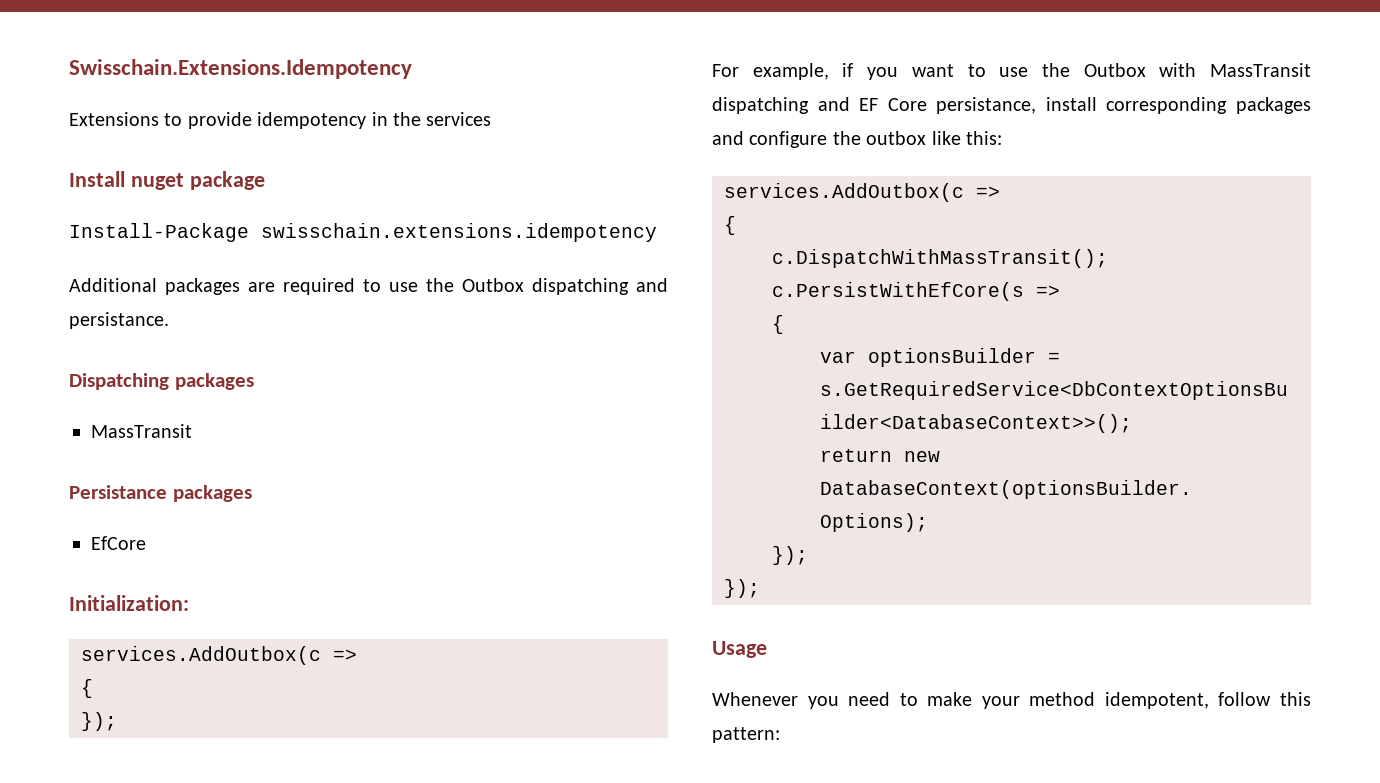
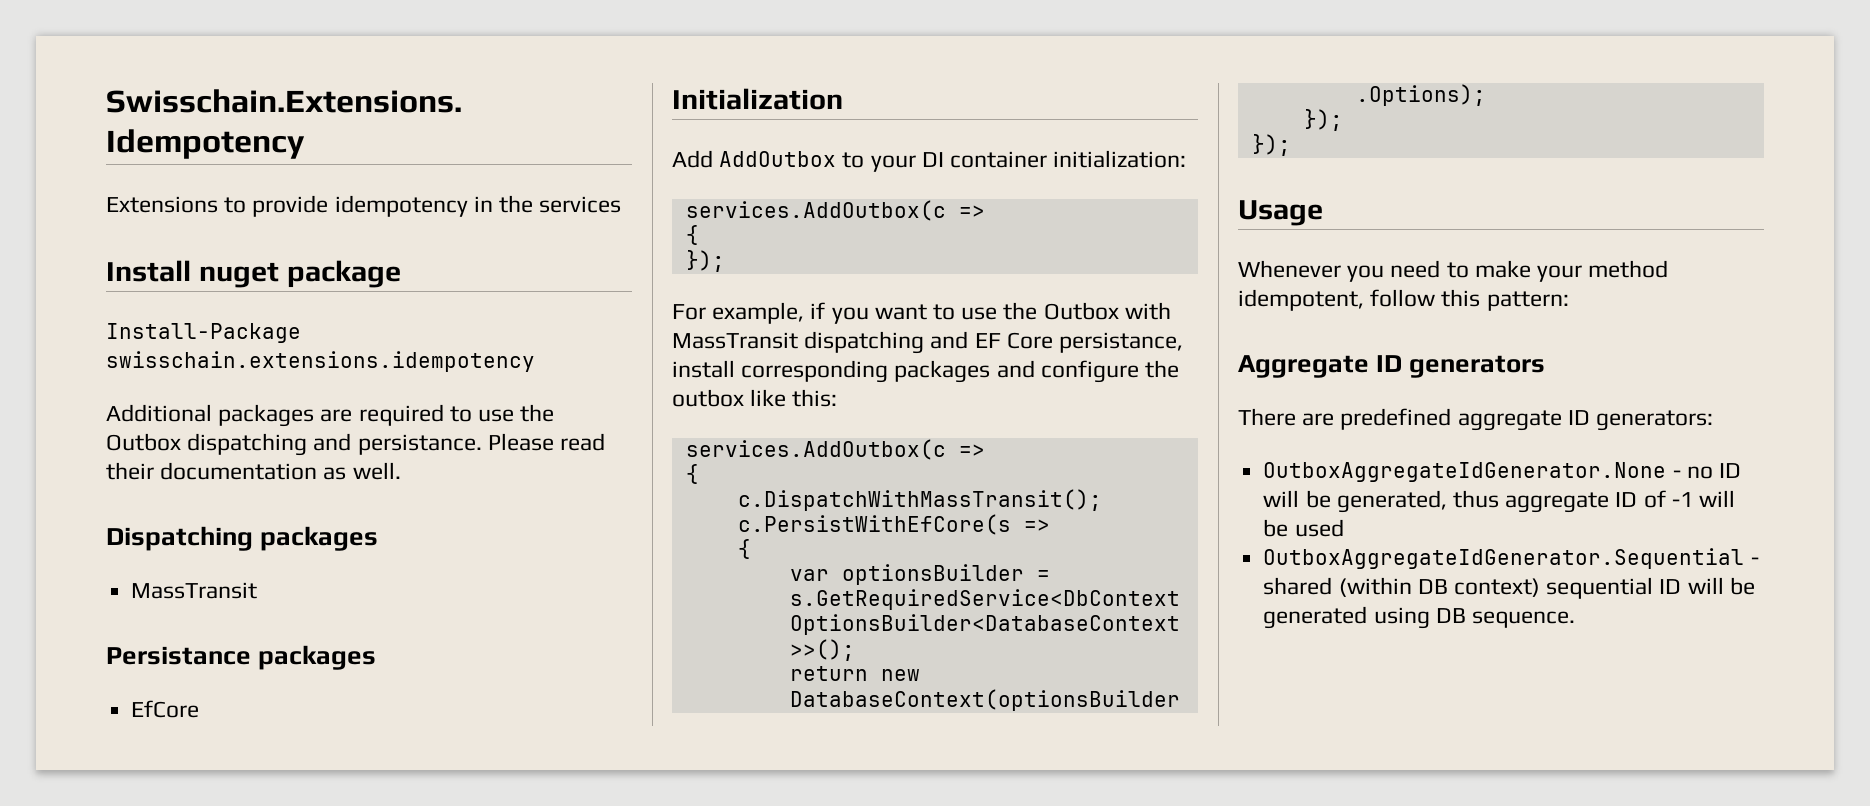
(169, 320) none -> [487,433,606,451] [106,462,401,480] Please read their documentation as well.
[69,595,189,611] Initialization: -> [672,88,843,110] [672,150,1187,172] Initialization // Add AddOutbox to your DI container initialization:
(780, 735) none -> [1238,355,1546,378] [1238,408,1714,431] [1263,462,1741,482] [1263,490,1735,513] [1263,519,1344,537] [1263,548,1759,569] [1263,577,1755,599] [1263,606,1575,629] // Aggregate ID generators // There are predefined aggregate ID generators: // OutboxAggregateIdGenerator.None - no ID will be generated, thus aggregate ID of -1 will be used // OutboxAggregateIdGenerator.Sequential - shared (within DB context) sequential ID will be generated using DB sequence.

